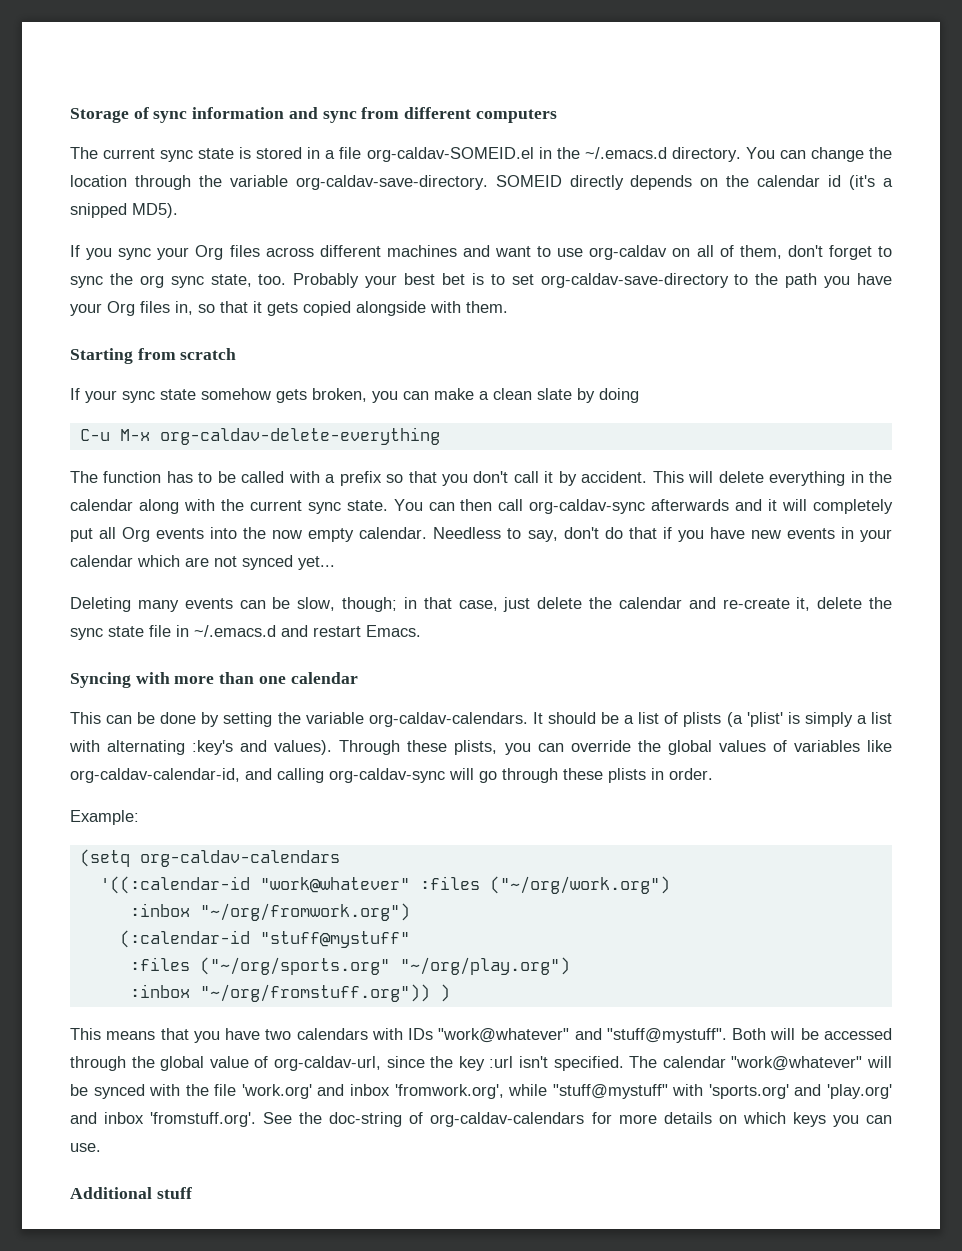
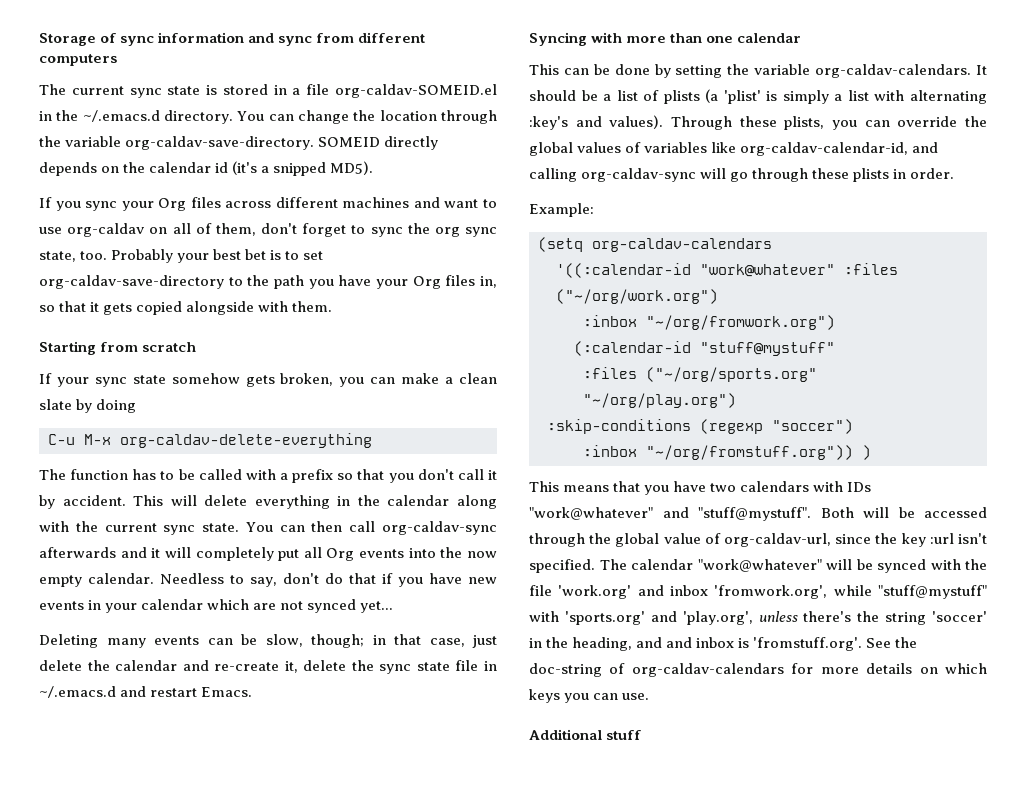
(570, 966) none -> [547,419,853,434] // :skip-conditions (regexp "soccer")
[826,1084,892,1099] [70,1112,145,1124] 'play.org' and inbox -> [682,611,987,625] [529,637,750,651] 'play.org', unless there's the string 'soccer' in the heading, and and inbox is

